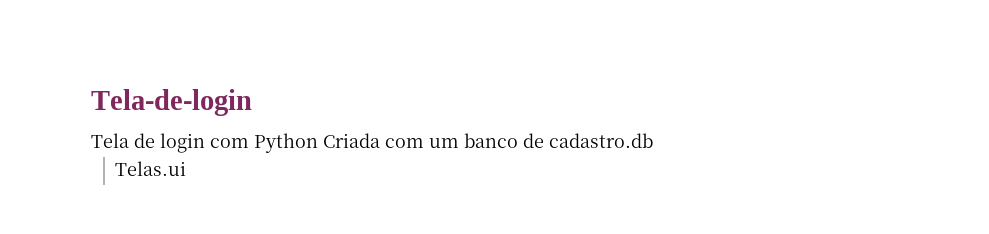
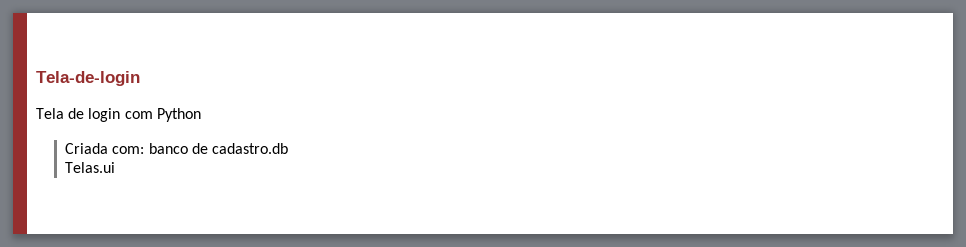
[323,133,459,148] Criada com um -> [65,143,145,154] // Criada com:

